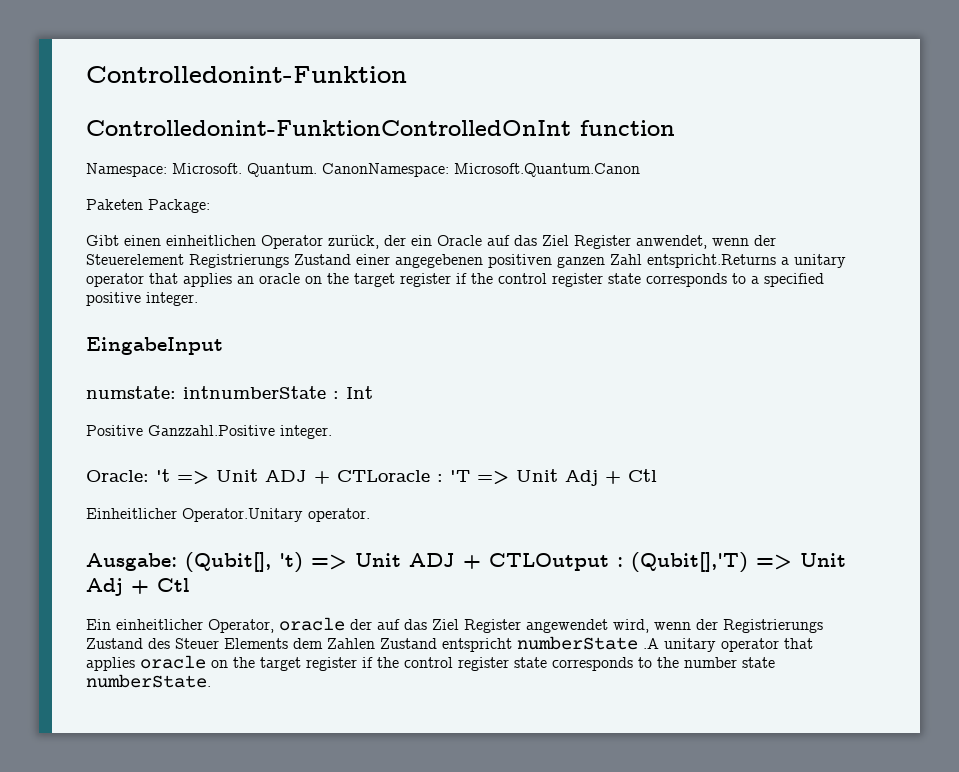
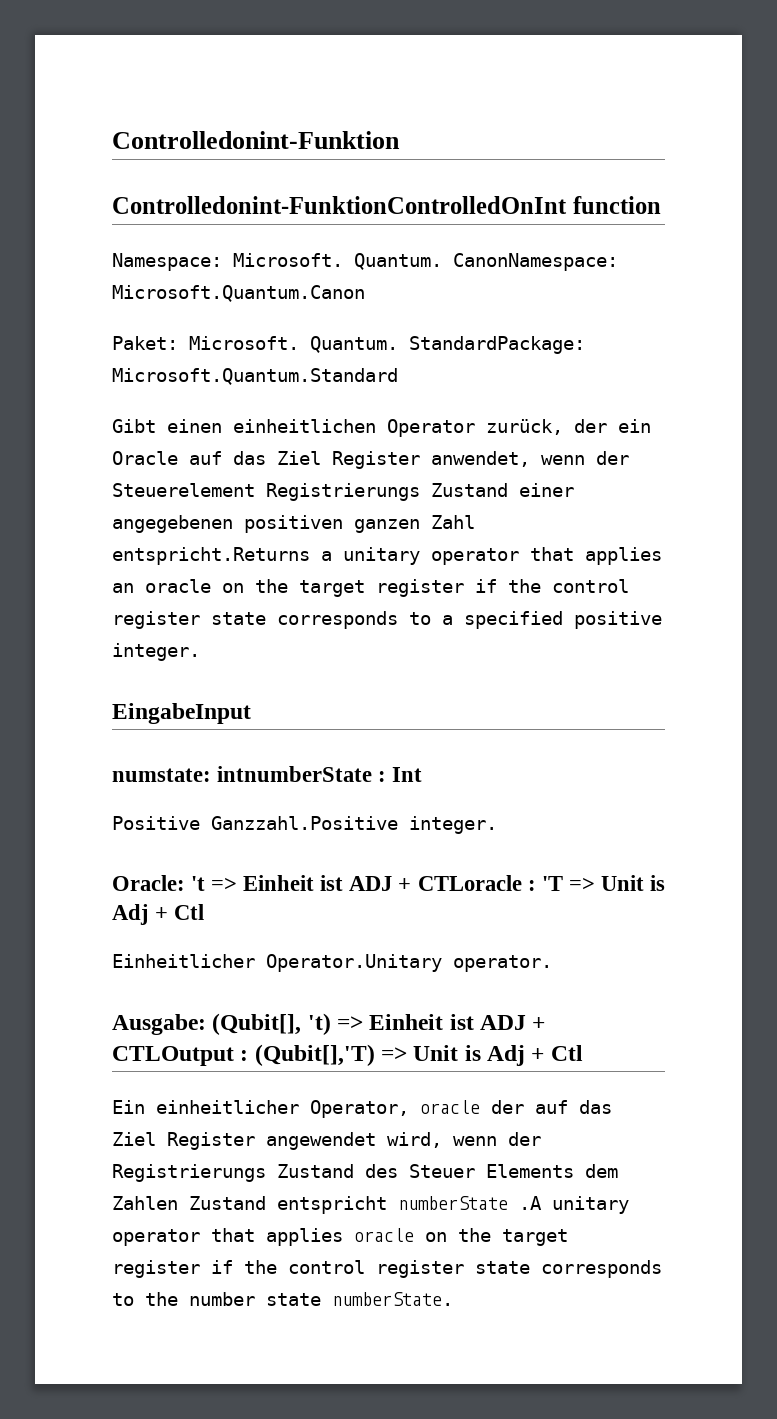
[86,199,210,213] Paketen Package: -> [112,336,585,354] [112,368,398,385] Paket: Microsoft. Quantum. StandardPackage: Microsoft.Quantum.Standard
[216,469,258,482] Unit -> [243,875,344,891] Einheit ist
(558, 475) none -> [649,875,665,891] is
[355,553,401,567] Unit -> [369,1014,474,1030] Einheit ist
(846, 560) none -> [464,1045,481,1061] is

